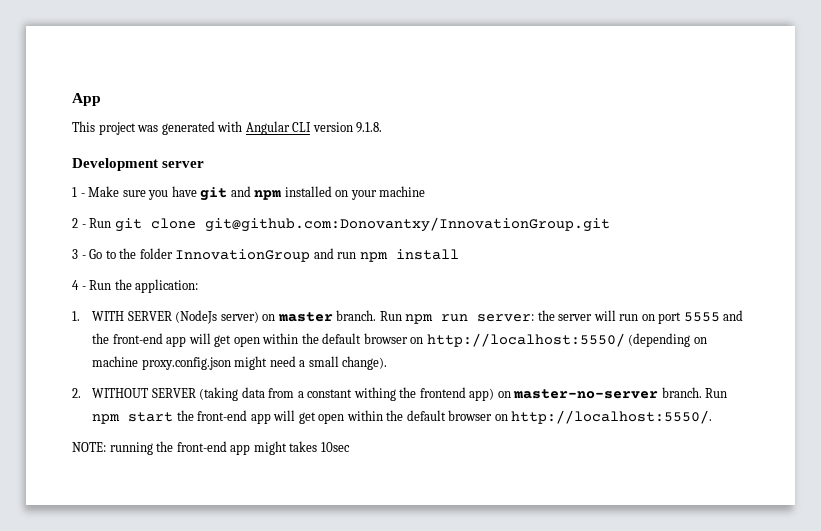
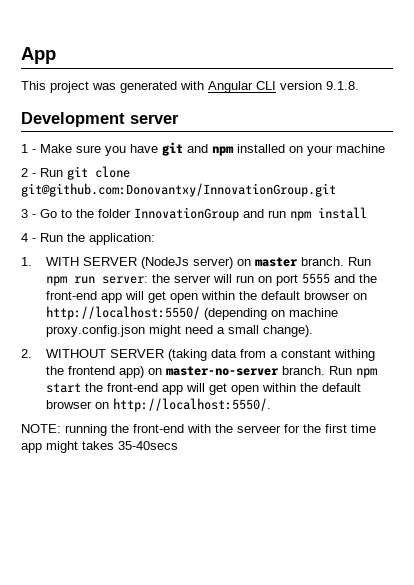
(227, 446) none -> [187,424,376,433] with the serveer for the first time
[320,442,350,452] 10sec -> [118,441,178,450] 35-40secs

